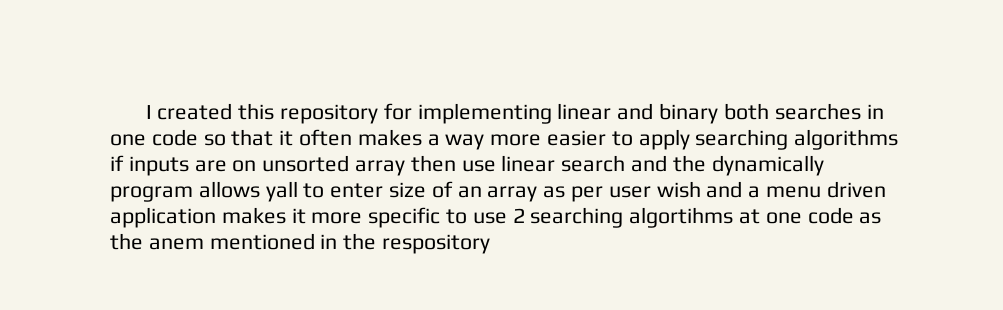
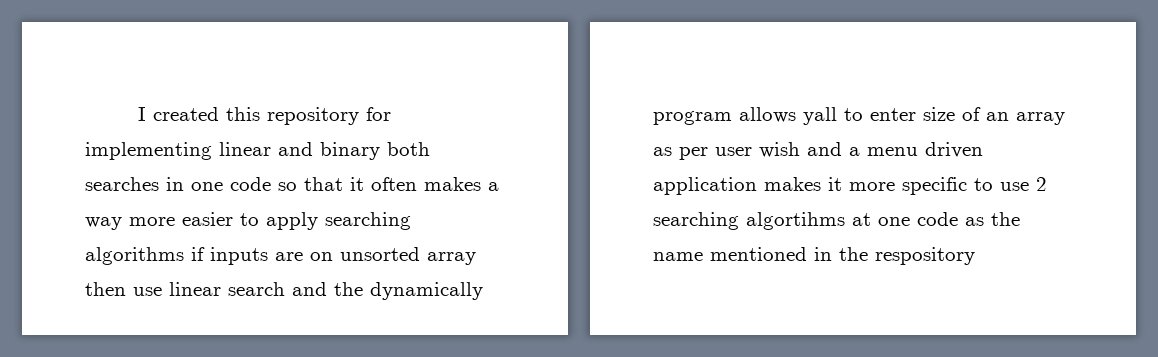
[148,238,204,250] anem -> [653,252,703,261] name

